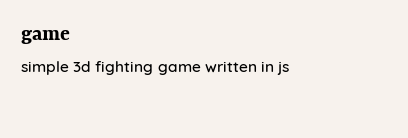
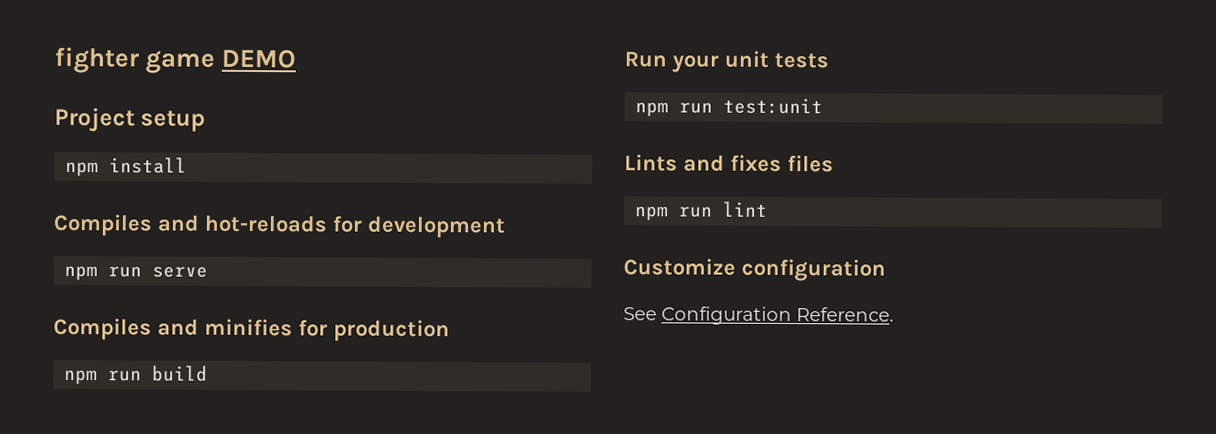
[21,30,70,44] [21,61,290,75] game // simple 3d fighting game written in js -> [54,46,297,74] [54,106,207,133] [65,157,188,177] [53,213,506,239] [64,265,209,281] [53,317,450,343] [64,365,209,385] [624,50,829,73] [635,97,824,117] [624,154,834,173] [634,201,769,221] [623,258,886,282] [623,306,894,326] fighter game DEMO // Project setup // npm install // Compiles and hot-reloads for development // npm run serve // Compiles and minifies for production // npm run build // Run your unit tests // npm run test:unit // Lints and fixes files // npm run lint // Customize configuration // See Configuration Reference.

